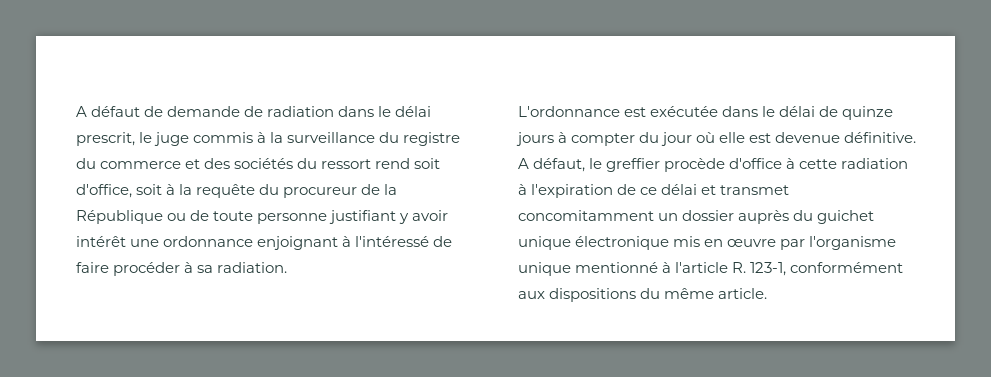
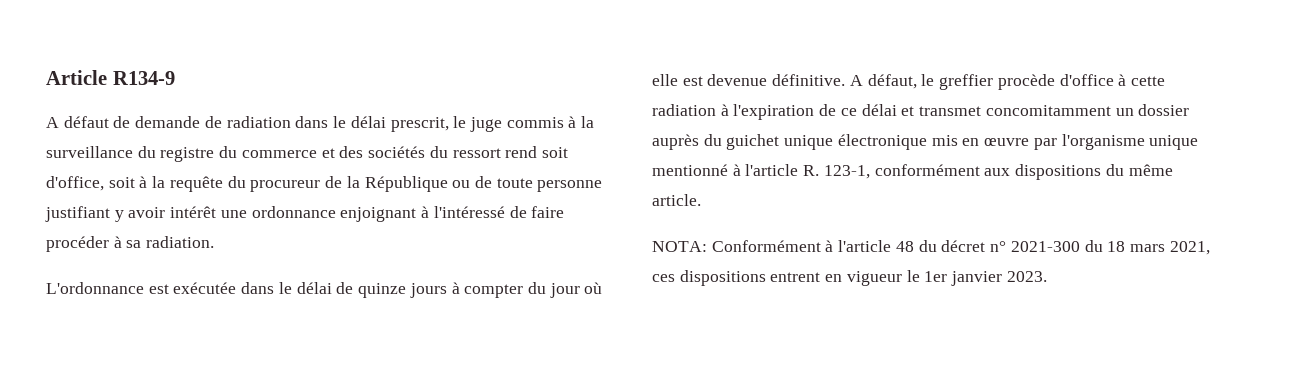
(76, 111) none -> [46,70,175,85] Article R134-9 //
(768, 293) none -> [652,240,1210,255] [652,270,1047,286] // NOTA: Conformément à l'article 48 du décret n° 2021-300 du 18 mars 2021, ces dispositions entrent en vigueur le 1er janvier 2023.

